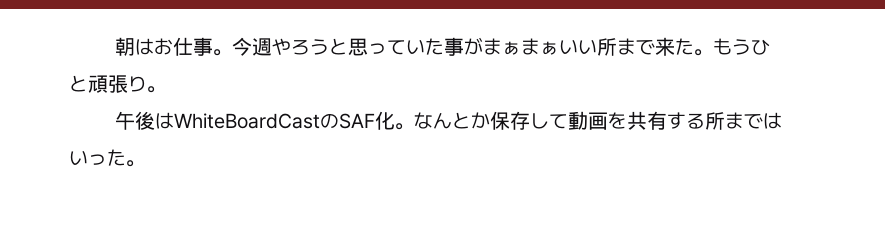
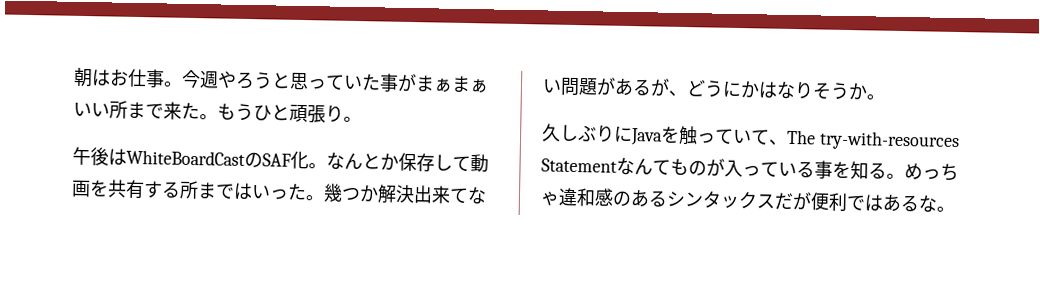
(145, 163) none -> [323,183,487,205] [542,77,885,101] [541,123,960,152] [541,157,959,182] [540,187,955,213] 幾つか解決出来てない問題があるが、どうにかはなりそうか。 // 久しぶりにJavaを触っていて、The try-with-resources Statementなんてものが入っている事を知る。めっちゃ違和感のあるシンタックスだが便利ではあるな。

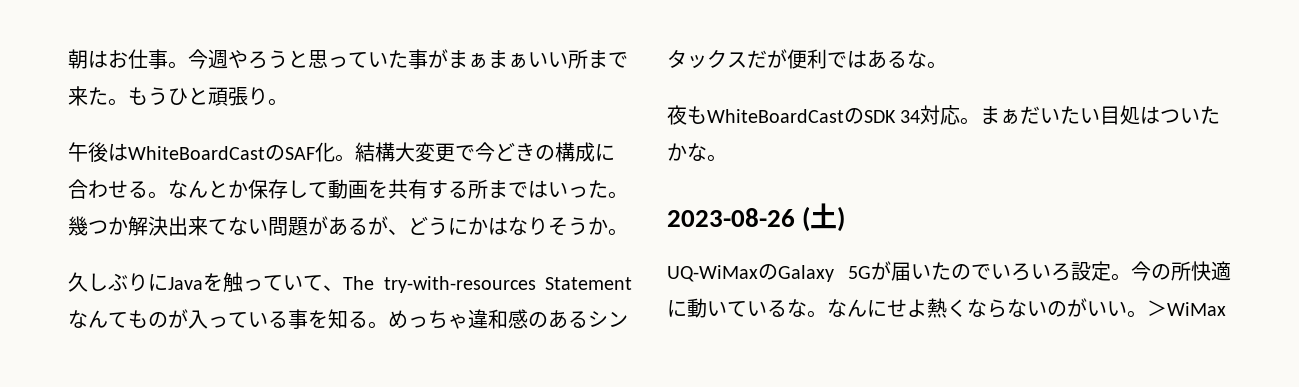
(327, 166) none -> [355,142,615,162] [68,179,168,199] 結構大変更で今どきの構成に合わせる。
(955, 209) none -> [667,105,1221,125] [667,143,727,162] [667,203,846,232] [667,261,1231,282] [667,298,1226,318] // 夜もWhiteBoardCastのSDK 34対応。まぁだいたい目処はついたかな。 // 2023-08-26 (土) // UQ-WiMaxのGalaxy 5Gが届いたのでいろいろ設定。今の所快適に動いているな。なんにせよ熱くならないのがいい。＞WiMax

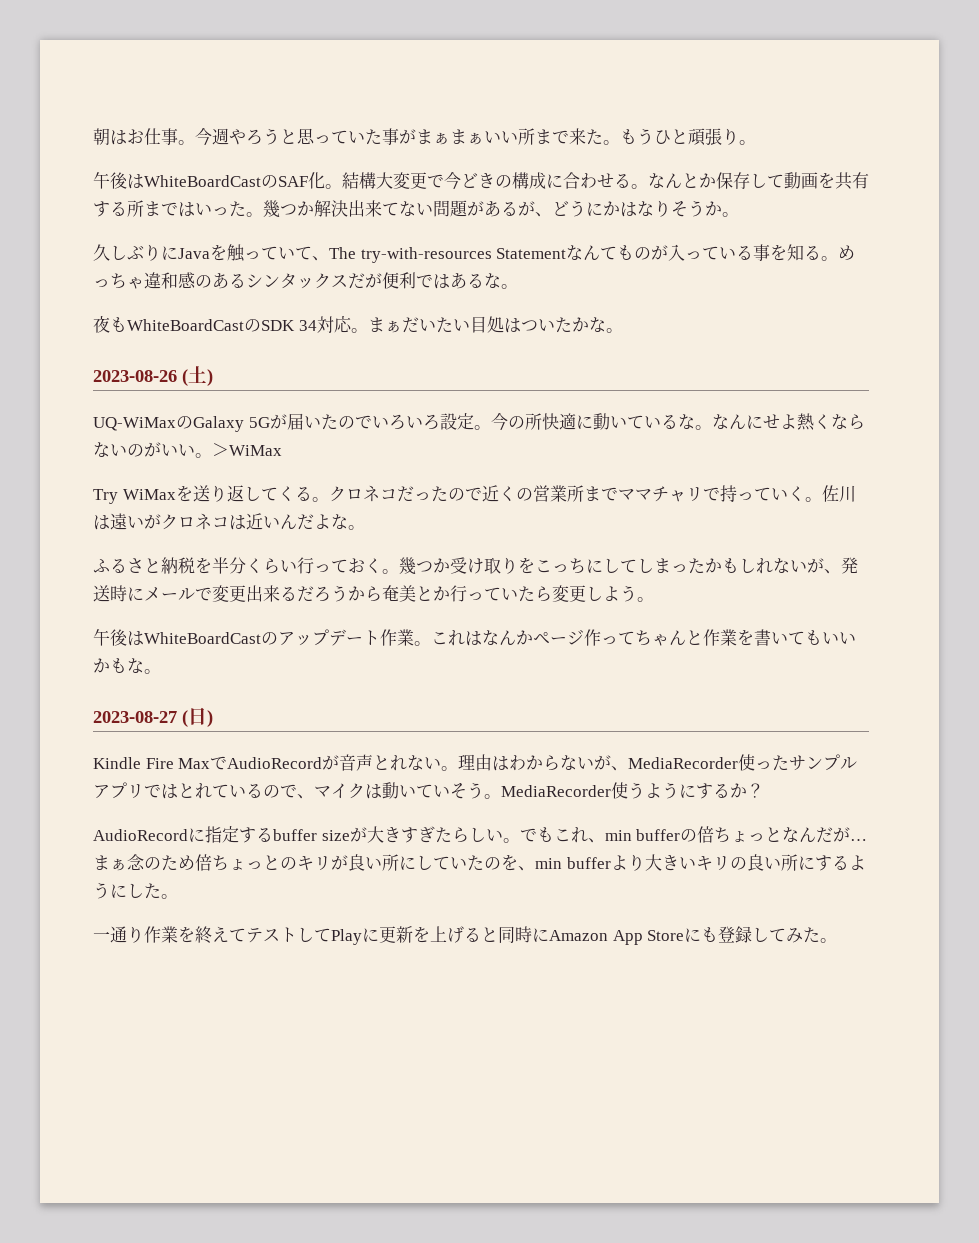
(1226, 309) none -> [93,485,856,504] [93,513,365,530] [93,557,858,575] [93,585,654,602] [93,629,856,646] [93,658,161,674] [93,707,213,727] [93,754,858,771] [93,782,764,799] [93,826,868,843] [93,854,866,871] [93,882,178,899] [93,926,838,945] // Try WiMaxを送り返してくる。クロネコだったので近くの営業所までママチャリで持っていく。佐川は遠いがクロネコは近いんだよな。 // ふるさと納税を半分くらい行っておく。幾つか受け取りをこっちにしてしまったかもしれないが、発送時にメールで変更出来るだろうから奄美とか行っていたら変更しよう。 // 午後はWhiteBoardCastのアップデート作業。これはなんかページ作ってちゃんと作業を書いてもいいかもな。 // 2023-08-27 (日) // Kindle Fire MaxでAudioRecordが音声とれない。理由はわからないが、MediaRecorder使ったサンプルアプリではとれているので、マイクは動いていそう。MediaRecorder使うようにするか？ // AudioRecordに指定するbuffer sizeが大きすぎたらしい。でもこれ、min bufferの倍ちょっとなんだが…まぁ念のため倍ちょっとのキリが良い所にしていたのを、min bufferより大きいキリの良い所にするようにした。 // 一通り作業を終えてテストしてPlayに更新を上げると同時にAmazon App Storeにも登録してみた。

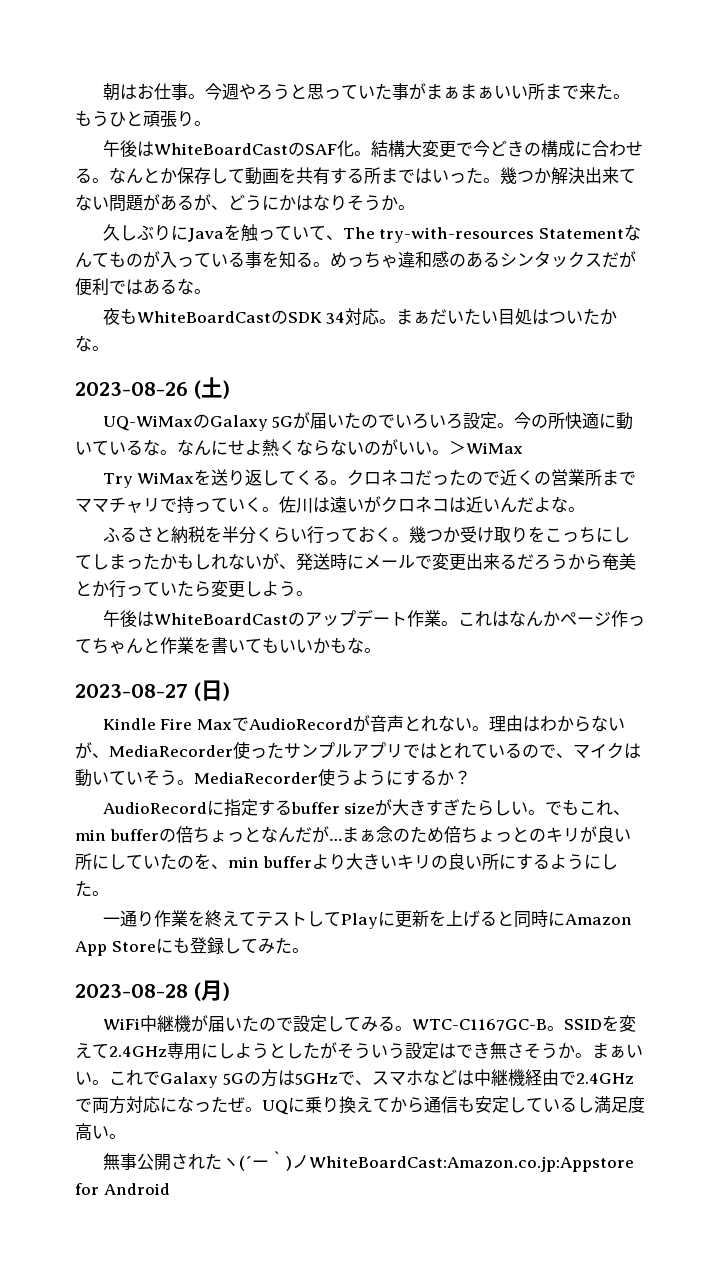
(838, 940) none -> [75,980,230,1001] [102,1015,636,1032] [75,1042,643,1060] [75,1069,634,1088] [75,1096,645,1115] [75,1123,126,1141] [102,1151,634,1172] [75,1183,170,1195] // 2023-08-28 (月) // WiFi中継機が届いたので設定してみる。WTC-C1167GC-B。SSIDを変えて2.4GHz専用にしようとしたがそういう設定はでき無さそうか。まぁいい。これでGalaxy 5Gの方は5GHzで、スマホなどは中継機経由で2.4GHzで両方対応になったぜ。UQに乗り換えてから通信も安定しているし満足度高い。 // 無事公開されたヽ(´ー｀)ノWhiteBoardCast:Amazon.co.jp:Appstore for Android

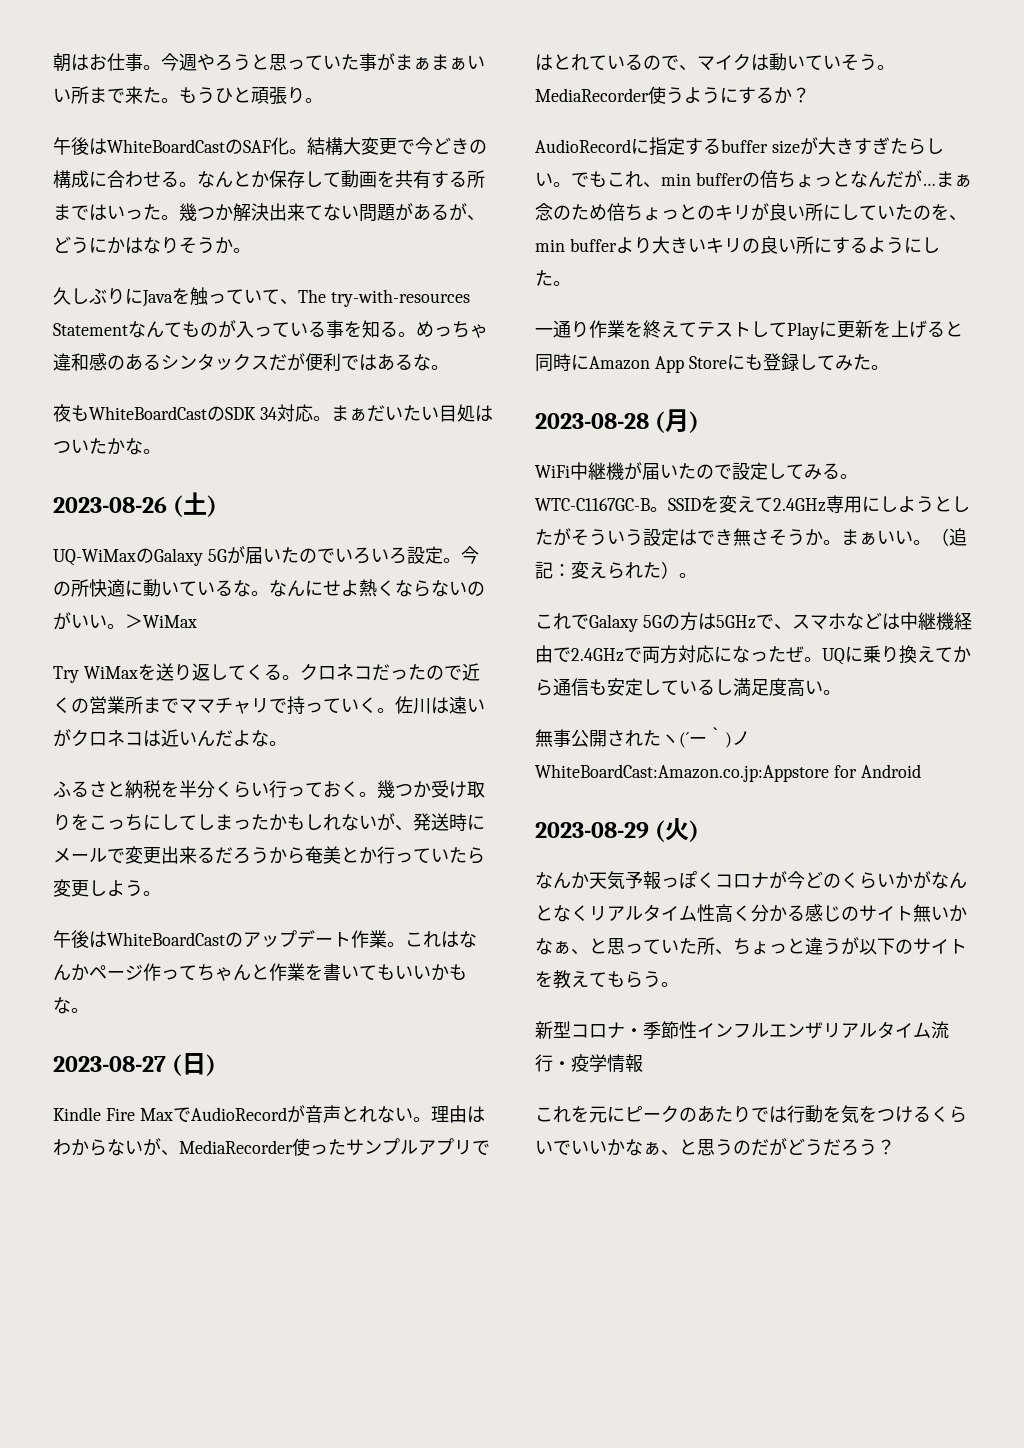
(109, 1082) none -> [931,528,967,546] [535,561,697,579] （追記：変えられた）。 //
(170, 1189) none -> [535,818,700,842] [535,871,967,890] [535,904,967,923] [535,937,967,955] [535,970,679,989] [535,1021,949,1039] [535,1054,643,1073] [535,1105,967,1124] [535,1138,895,1156] // 2023-08-29 (火) // なんか天気予報っぽくコロナが今どのくらいかがなんとなくリアルタイム性高く分かる感じのサイト無いかなぁ、と思っていた所、ちょっと違うが以下のサイトを教えてもらう。 // 新型コロナ・季節性インフルエンザリアルタイム流行・疫学情報 // これを元にピークのあたりでは行動を気をつけるくらいでいいかなぁ、と思うのだがどうだろう？

